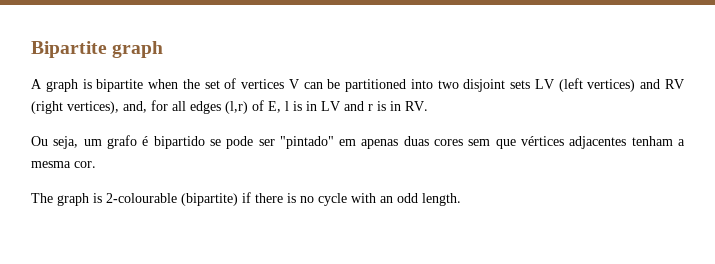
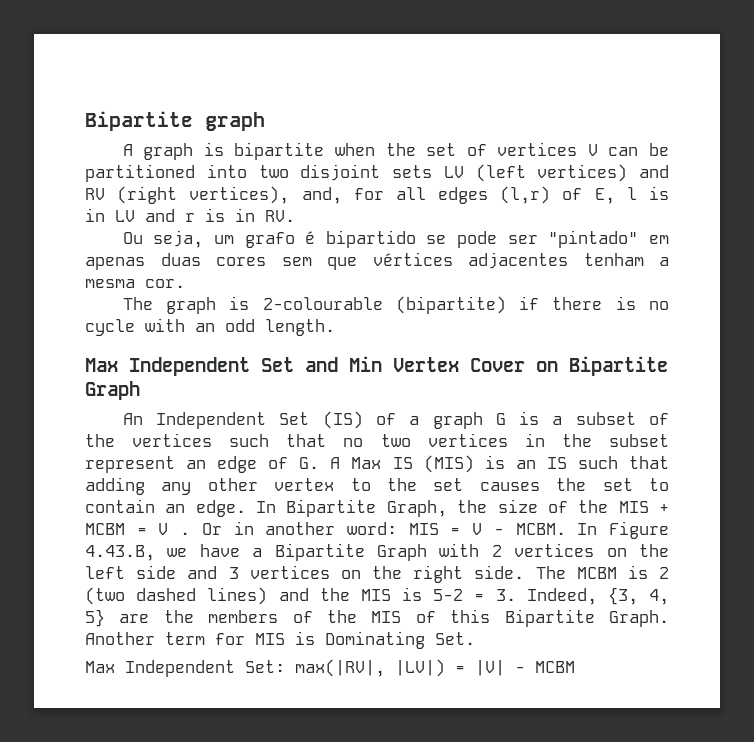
(461, 199) none -> [85,356,668,376] [85,381,140,400] [122,411,669,429] [85,433,669,447] [85,455,670,473] [85,477,669,495] [85,499,670,517] [85,521,669,539] [85,543,669,561] [85,565,669,583] [85,587,669,605] [85,609,669,627] [85,631,475,649] [85,659,575,677] // Max Independent Set and Min Vertex Cover on Bipartite Graph // An Independent Set (IS) of a graph G is a subset of the vertices such that no two vertices in the subset represent an edge of G. A Max IS (MIS) is an IS such that adding any other vertex to the set causes the set to contain an edge. In Bipartite Graph, the size of the MIS + MCBM = V . Or in another word: MIS = V - MCBM. In Figure 4.43.B, we have a Bipartite Graph with 2 vertices on the left side and 3 vertices on the right side. The MCBM is 2 (two dashed lines) and the MIS is 5-2 = 3. Indeed, {3, 4, 5} are the members of the MIS of this Bipartite Graph. Another term for MIS is Dominating Set. // Max Independent Set: max(|RV|, |LV|) = |V| - MCBM

